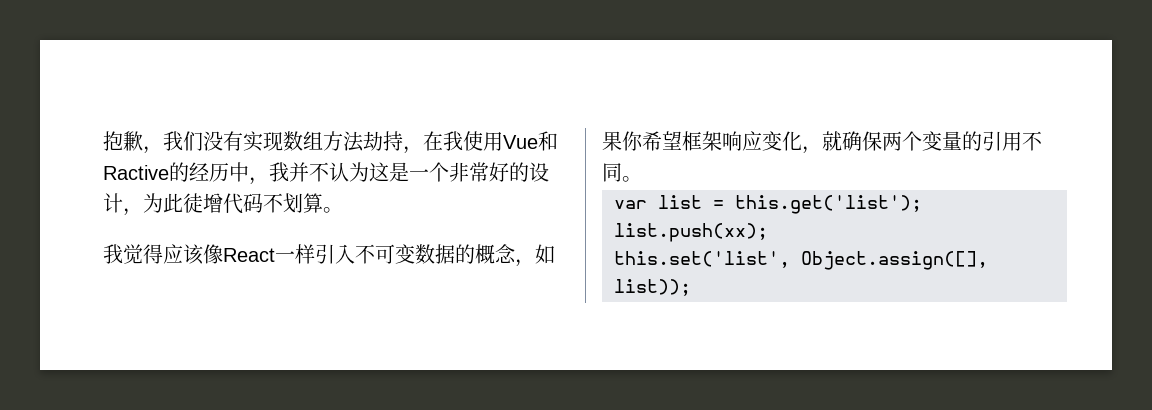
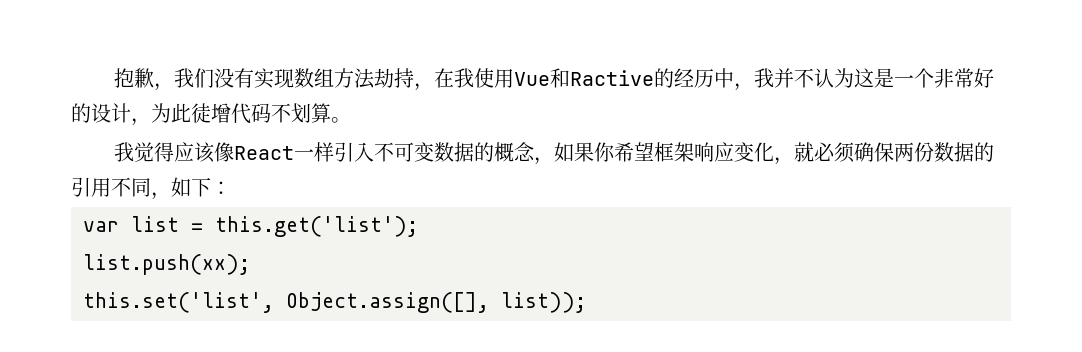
[842,131,962,151] 确保两个变量 -> [813,142,974,163] 必须确保两份数据
[622,176,642,182] 。 -> [151,177,231,200] ，如下：

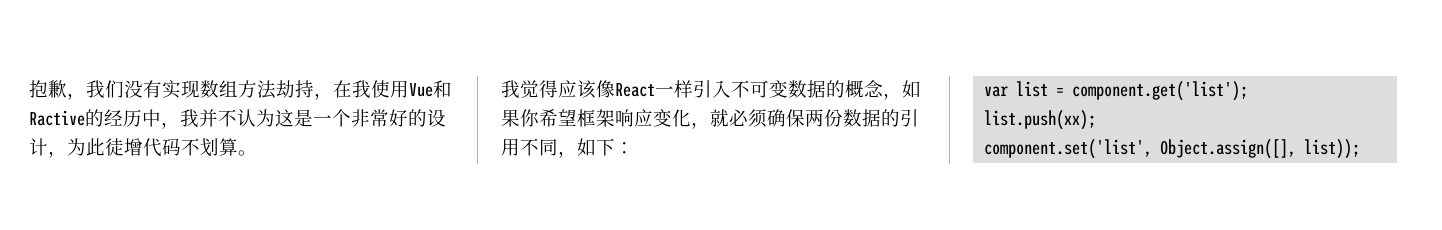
[215,216,418,237] this.get('list'); -> [1072,81,1249,101] component.get('list');
[83,292,274,313] this.set('list', -> [984,139,1153,159] component.set('list',

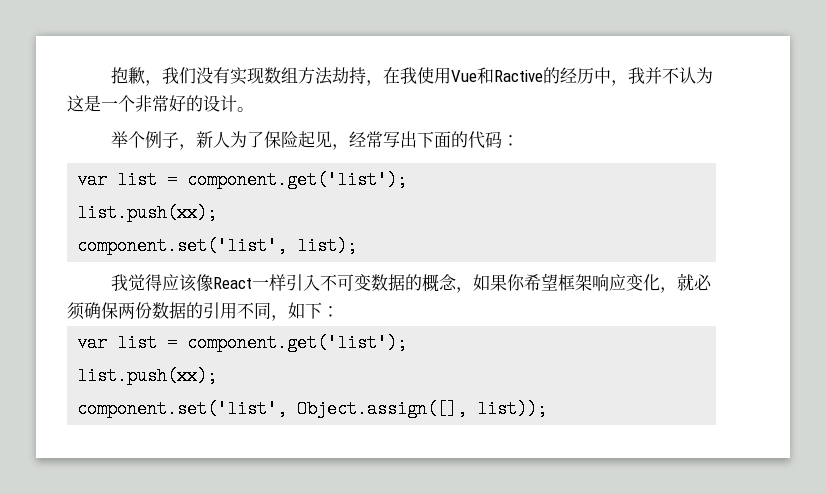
[48,138,257,158] ，为此徒增代码不划算。 -> [237,107,254,112] [110,131,519,150] [77,171,408,189] [77,204,218,222] [77,237,358,255] 。 // 举个例子，新人为了保险起见，经常写出下面的代码： // var list = component.get('list'); // list.push(xx); // component.set('list', list);

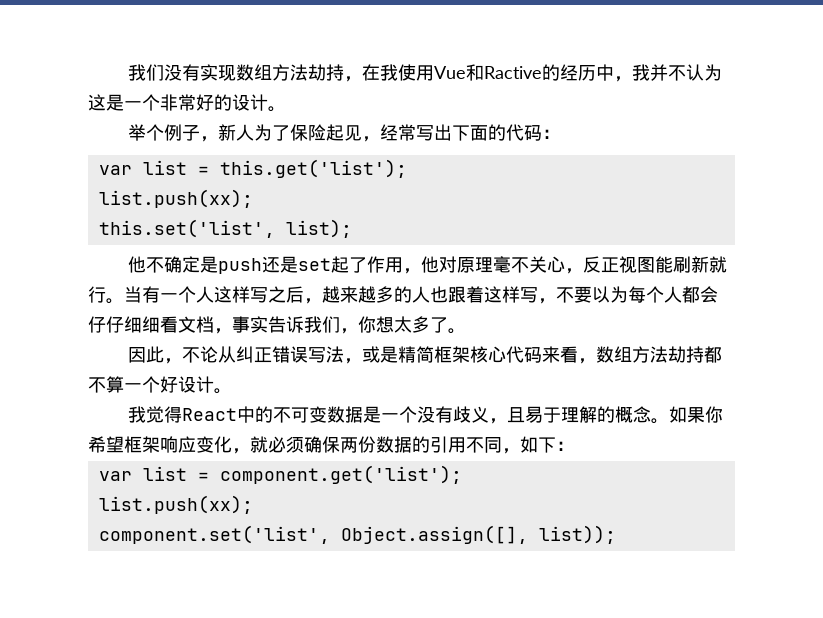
[110,67,162,86] 抱歉， -> (128, 72) none
[187,171,408,189] [77,204,218,222] [77,237,288,255] component.get('list'); // list.push(xx); // component.set('list', -> [219,159,407,178] [98,189,253,208] [98,219,275,238] this.get('list'); // list.push(xx); // this.set('list',
[110,274,473,293] 我觉得应该像React一样引入不可变数据的概念， -> [128,256,728,274] [88,286,718,304] [88,316,466,334] [128,346,723,364] [88,376,232,394] [128,406,670,424] 他不确定是push还是set起了作用，他对原理毫不关心，反正视图能刷新就行。当有一个人这样写之后，越来越多的人也跟着这样写，不要以为每个人都会仔仔细细看文档，事实告诉我们，你想太多了。 // 因此，不论从纠正错误写法，或是精简框架核心代码来看，数组方法劫持都不算一个好设计。 // 我觉得React中的不可变数据是一个没有歧义，且易于理解的概念。

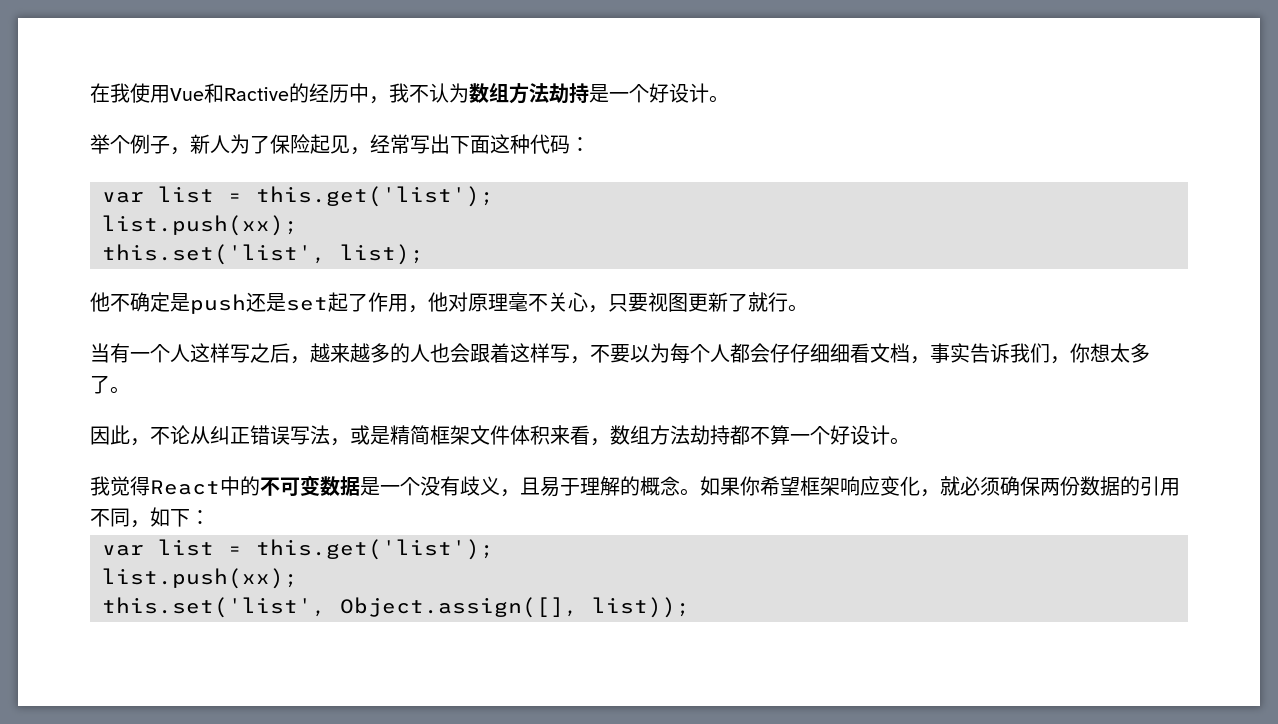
[128,64,363,82] 我们没有实现数组方法劫持， -> (90, 93) none
[650,64,723,81] [88,94,232,111] 并不认为这是一个非常好的 -> [409,83,669,104] 不认为数组方法劫持是一个好
[488,124,507,141] 的 -> [490,134,530,154] 这种
[583,256,710,273] 反正视图能刷新 -> [608,292,748,312] 只要视图更新了
(124, 301) none -> (808, 308) //
(448, 294) none -> [450,343,470,363] 会
[470,346,543,363] 核心代码 -> [470,425,550,445] 文件体积
[219,465,462,484] [98,495,253,514] [98,525,330,544] component.get('list'); // list.push(xx); // component.set('list', -> [256,539,494,560] [102,568,298,589] [102,597,326,618] this.get('list'); // list.push(xx); // this.set('list',

